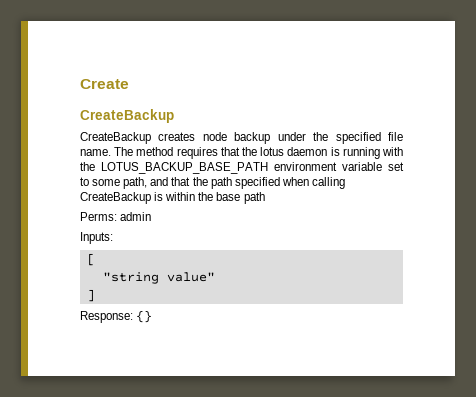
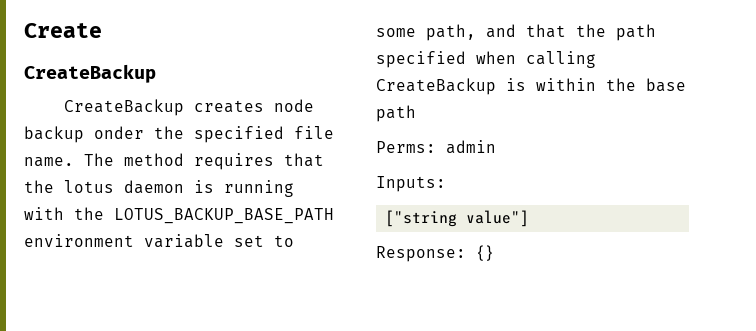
[277,132,306,141] under -> [94,126,144,139] onder
[86,253,95,266] [102,272,215,284] [86,289,95,302] [ // "string value" // ] -> [385,210,530,227] ["string value"]

